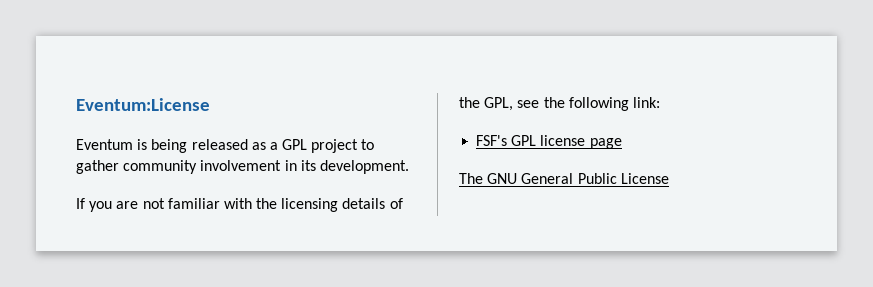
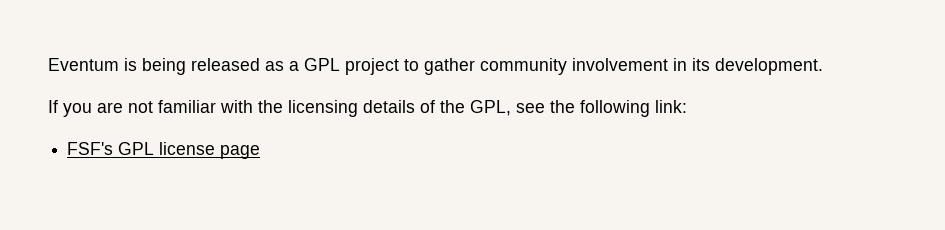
[76,98,210,111] Eventum:License // -> (48, 64) none
[459,173,669,184] // The GNU General Public License -> (261, 152) none

